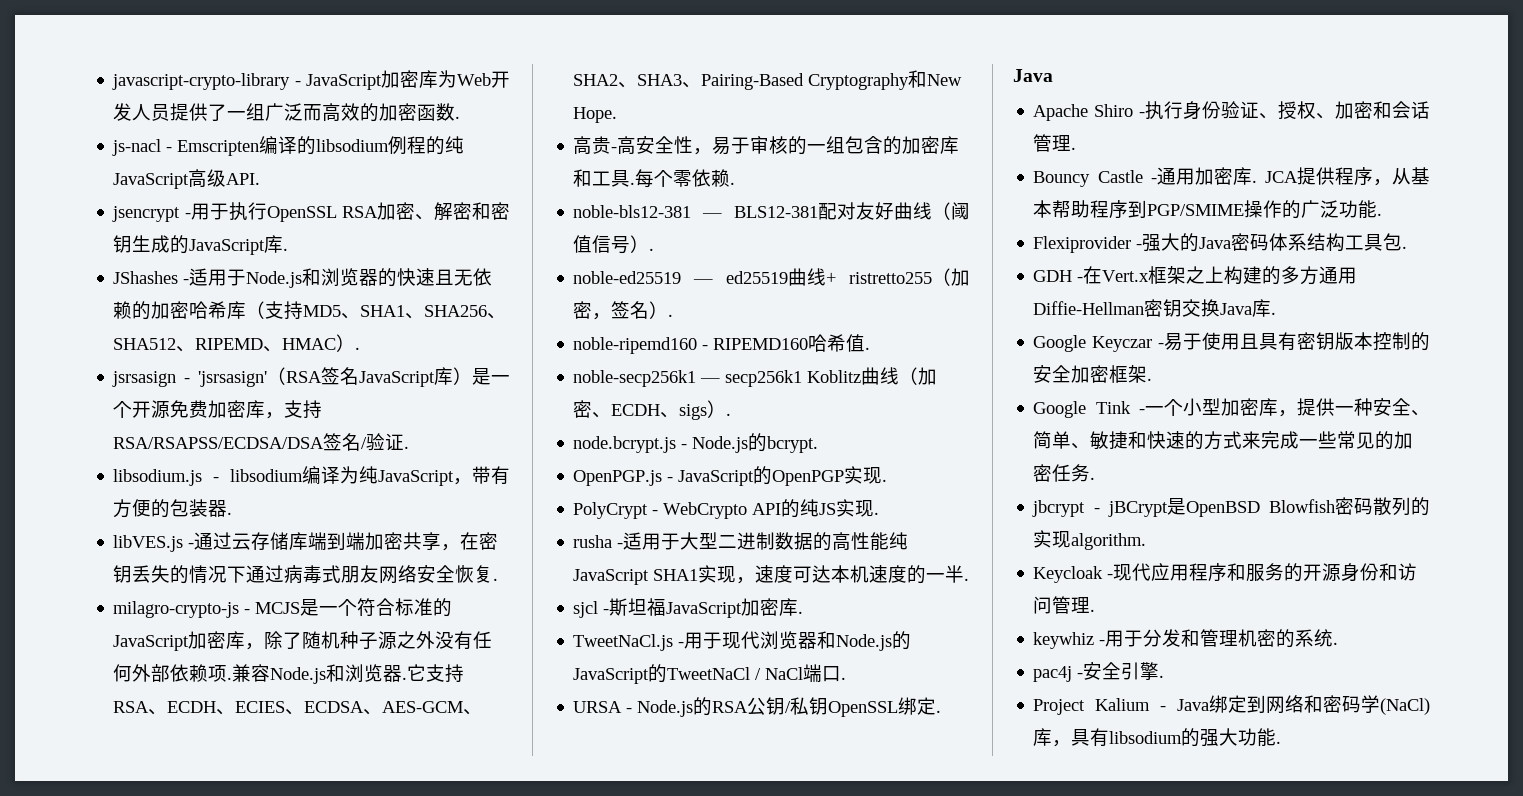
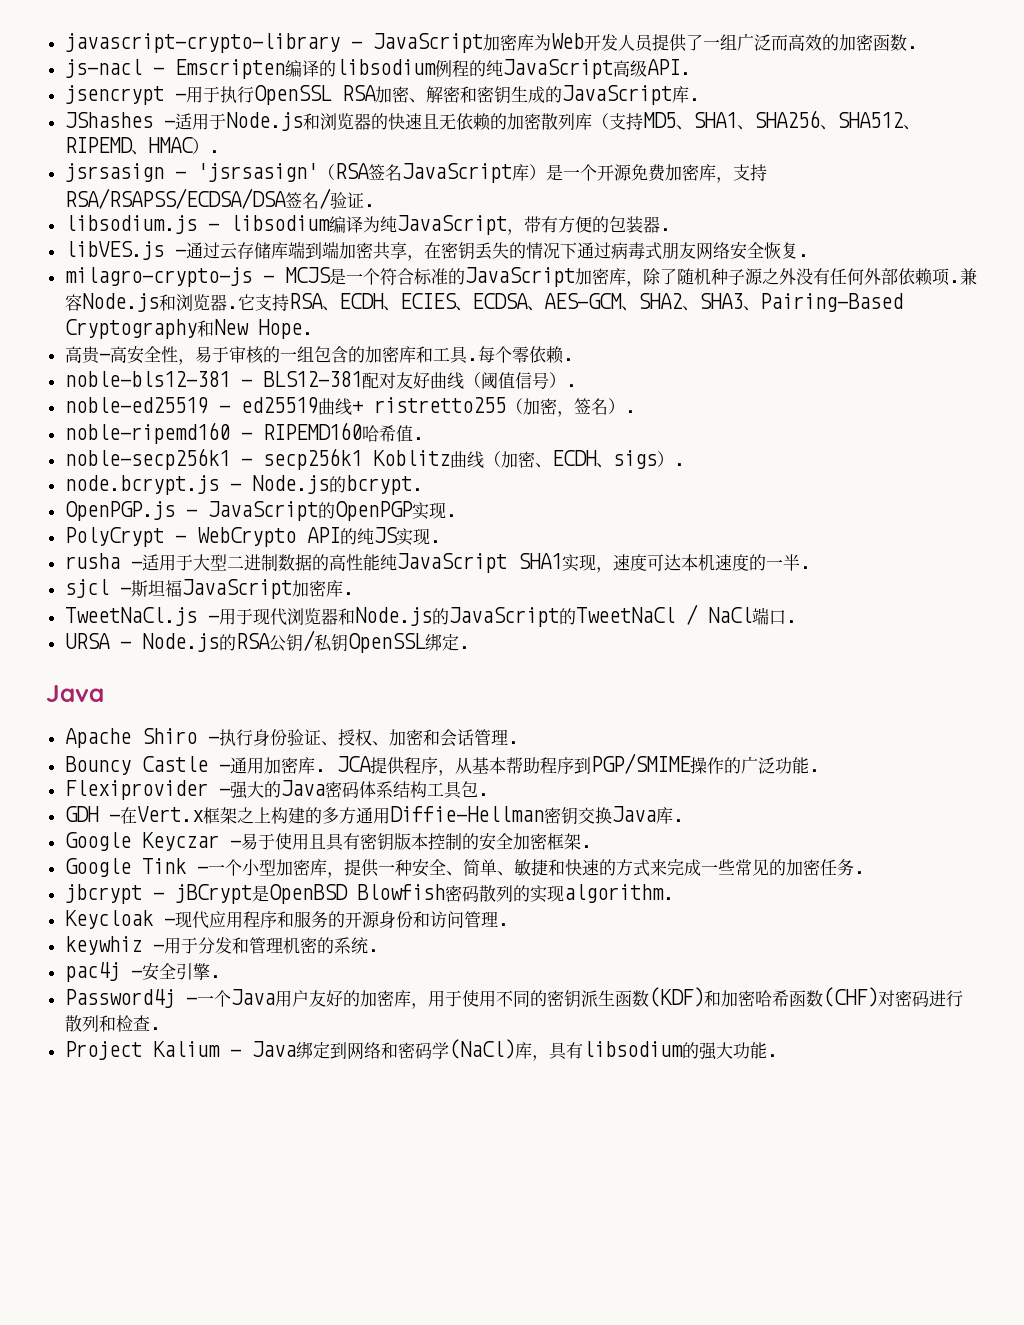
[189,301,228,319] 哈希 -> [540,113,575,130] 散列
(1165, 676) none -> [64,987,963,1009] [64,1015,161,1032] // Password4j -一个Java用户友好的加密库，用于使用不同的密钥派生函数(KDF)和加密哈希函数(CHF)对密码进行散列和检查.

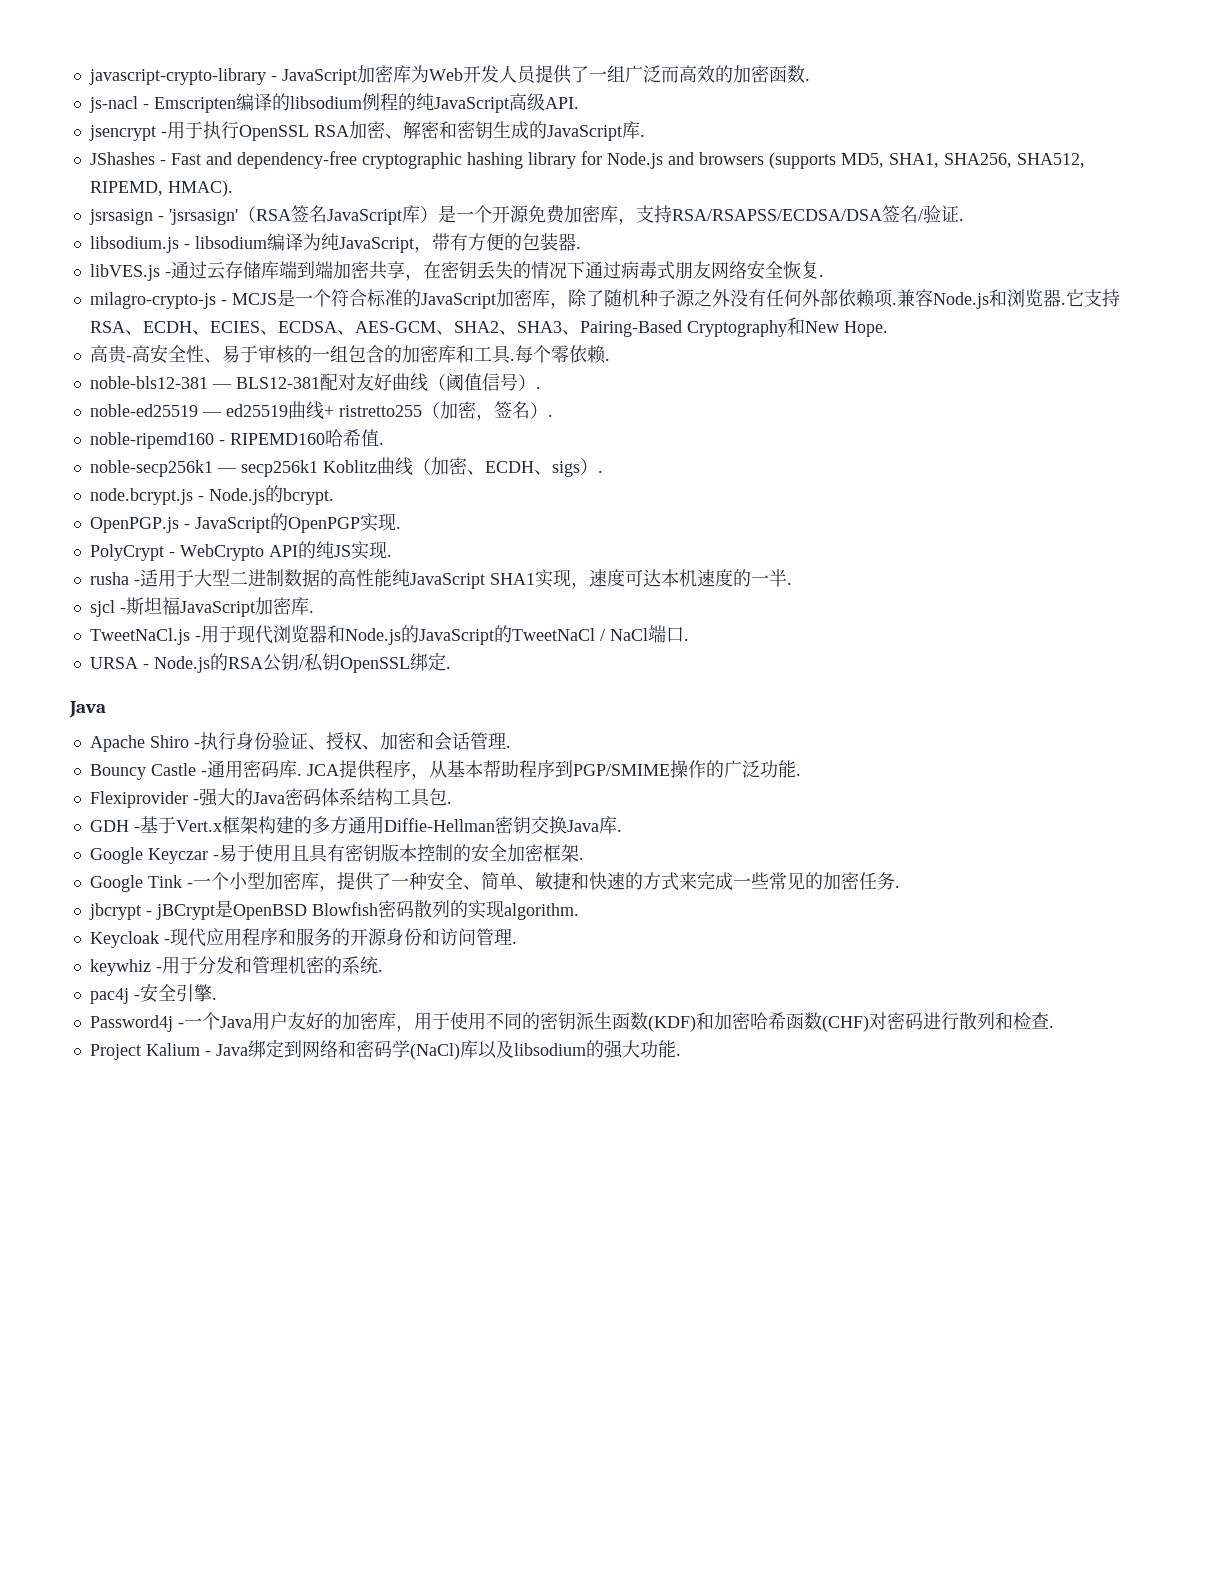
[174,110,920,131] [64,137,220,155] 适用于Node.js和浏览器的快速且无依赖的加密散列库（支持MD5、SHA1、SHA256、SHA512、RIPEMD、HMAC）. -> [170,151,1085,169] [89,180,233,197] Fast and dependency-free cryptographic hashing library for Node.js and browsers (supports MD5, SHA1, SHA256, SHA512, RIPEMD, HMAC).
[177,359,195,365] ， -> [203,358,222,363] 、
[263,757,298,774] 加密 -> [242,760,279,778] 密码
[119,807,137,824] 在 -> [139,816,176,834] 基于
[236,807,271,824] 之上 -> (258, 825) none
(379, 868) none -> [372,873,391,890] 了
[531,1042,583,1061] ，具有 -> [477,1040,514,1059] 以及

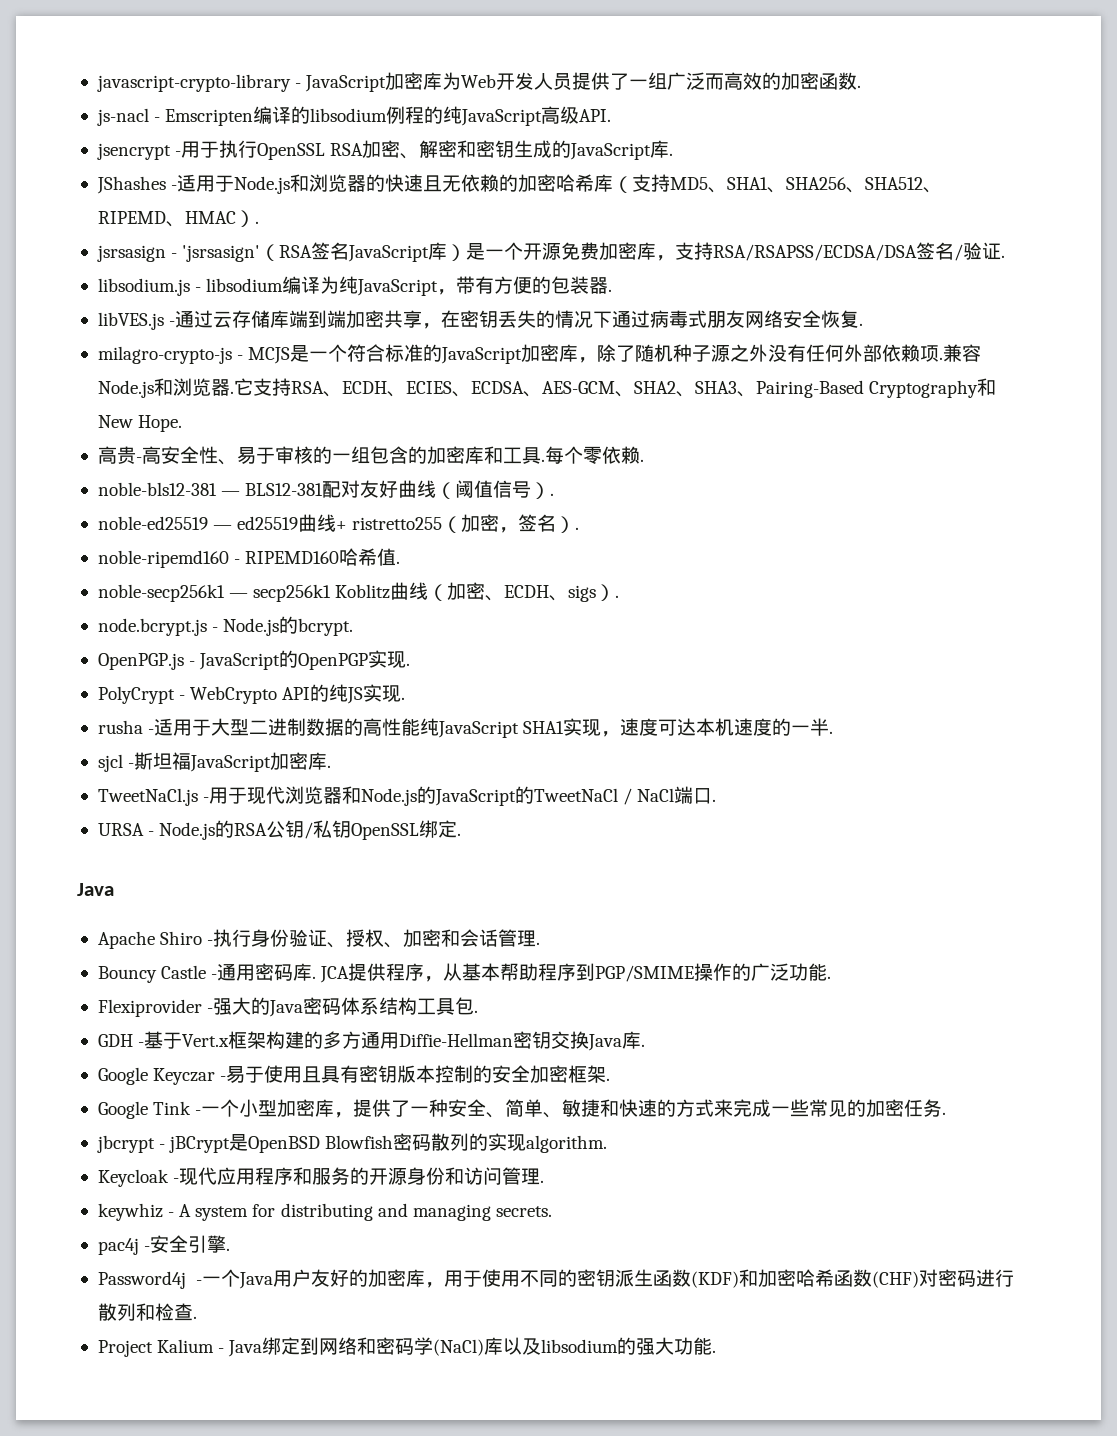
[170,151,1085,169] [89,180,233,197] Fast and dependency-free cryptographic hashing library for Node.js and browsers (supports MD5, SHA1, SHA256, SHA512, RIPEMD, HMAC). -> [177,174,943,194] [97,210,259,227] 适用于Node.js和浏览器的快速且无依赖的加密哈希库（支持MD5、SHA1、SHA256、SHA512、RIPEMD、HMAC）.
[161,956,383,974] 用于分发和管理机密的系统. -> [179,1203,552,1221] A system for distributing and managing secrets.

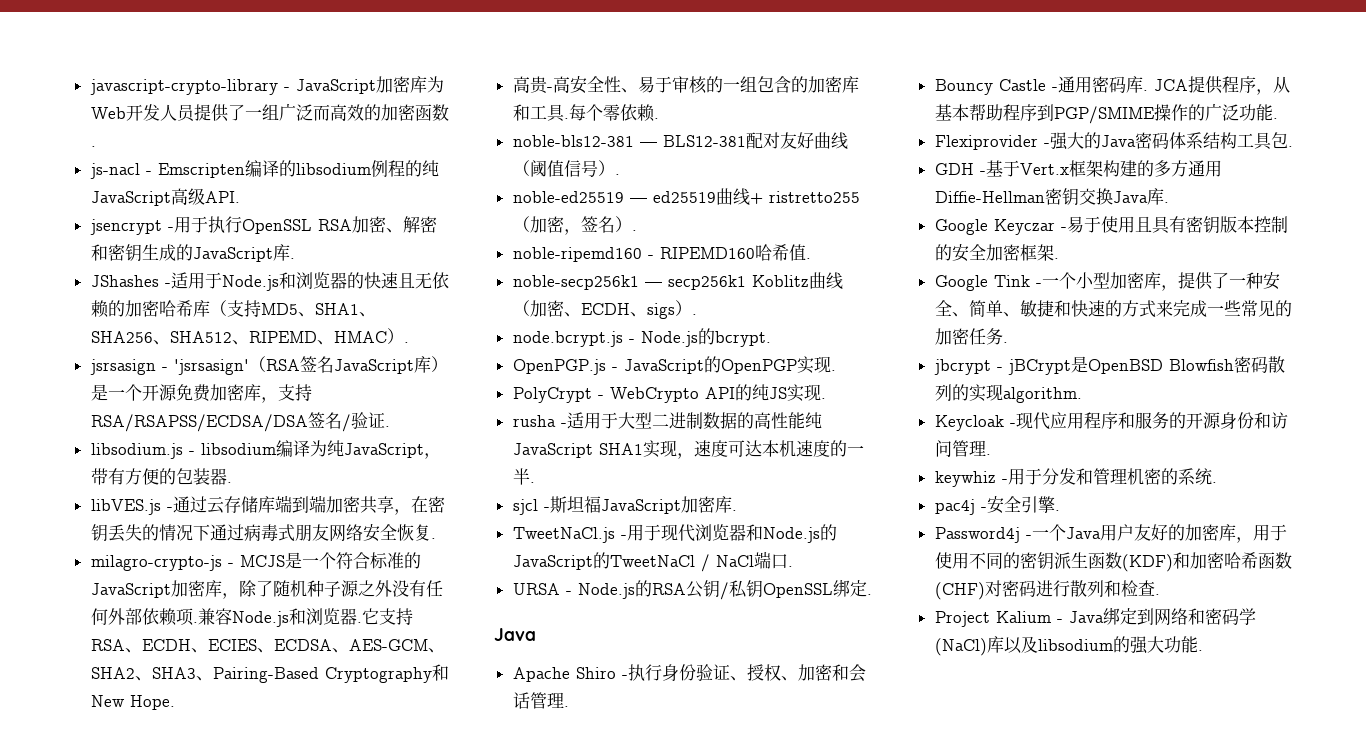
[179,1203,552,1221] A system for distributing and managing secrets. -> [1007,468,1217,485] 用于分发和管理机密的系统.

